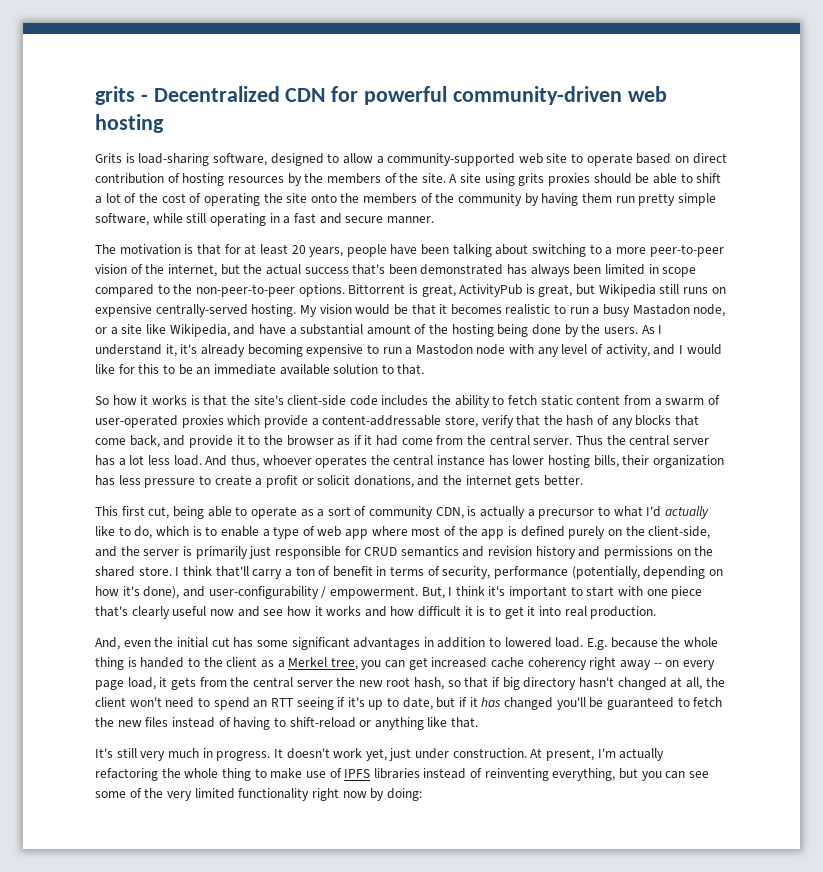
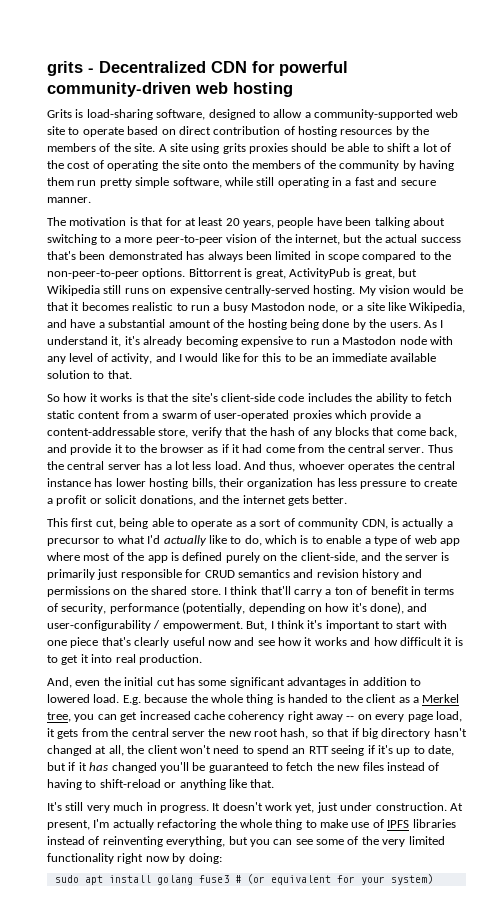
[632,304,690,315] Mastadon -> [251,302,305,311] Mastodon
(422, 794) none -> [54,874,433,885] // sudo apt install golang fuse3 # (or equivalent for your system)

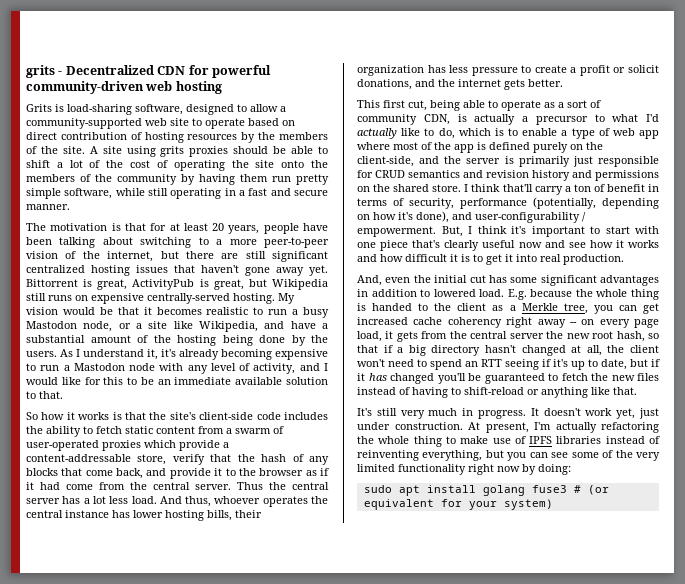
[364,234,461,243] [47,251,452,262] [47,268,186,279] the actual success that's been demonstrated has always been limited in scope compared to the non-peer-to-peer options. -> [185,251,328,262] [26,265,328,276] there are still significant centralized hosting issues that haven't gone away yet.
[422,694,460,703] Merkel -> [521,303,558,311] Merkle
(359, 732) none -> [397,347,404,353] a

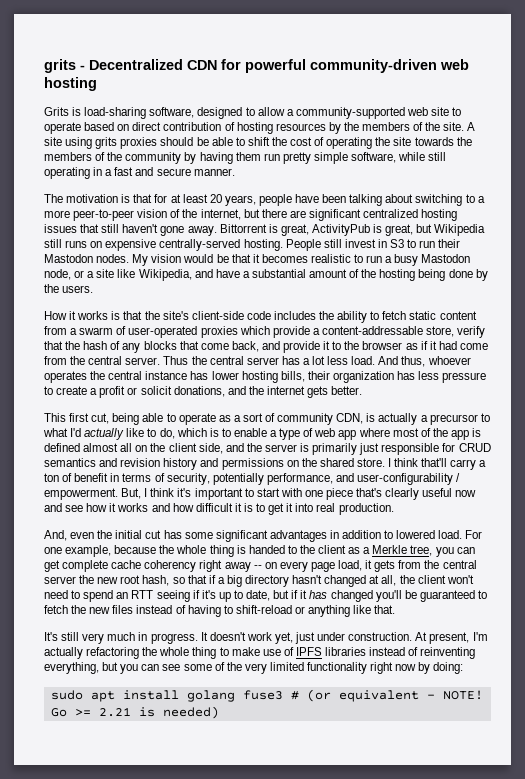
[56,160,101,168] a lot of -> (270, 141) none
[281,160,305,168] onto -> [414,137,454,146] towards
[245,251,266,259] still -> (306, 214) none
(195, 269) none -> [101,224,120,233] still
[276,265,328,276] away yet. -> [187,226,217,236] away.
(275, 298) none -> [285,239,461,251] [44,254,130,263] People still invest in S3 to run their Mastodon nodes.
[60,349,328,360] [26,363,328,374] [26,377,328,385] [26,391,63,399] [26,412,65,420] As I understand it, it's already becoming expensive to run a Mastodon node with any level of activity, and I would like for this to be an immediate available solution to that. // So how -> [44,311,67,320] // How
[533,142,603,153] [357,156,414,167] purely on the client-side, -> [83,443,223,454] almost all on the client side,
[460,197,659,209] [357,211,449,223] performance (potentially, depending on how it's done), -> [212,473,333,485] potentially performance,
[507,289,527,300] E.g. -> [465,530,483,539] [44,545,112,557] For one example,
[357,317,408,325] increased -> [62,560,109,572] complete
[440,499,553,510] for your system) -> [426,690,483,700] [50,706,219,719] - NOTE! Go >= 2.21 is needed)

